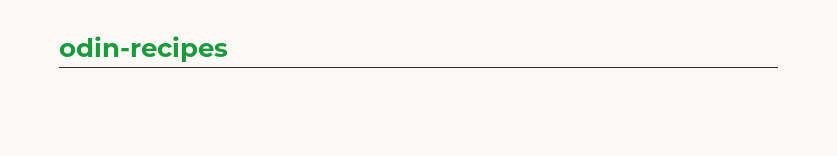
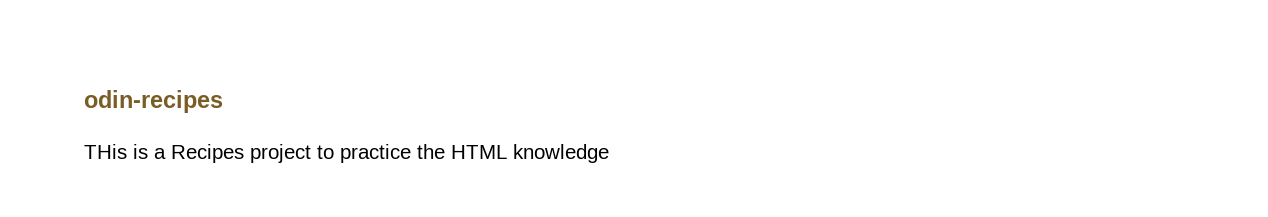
(228, 49) none -> [84,144,609,163] // THis is a Recipes project to practice the HTML knowledge

